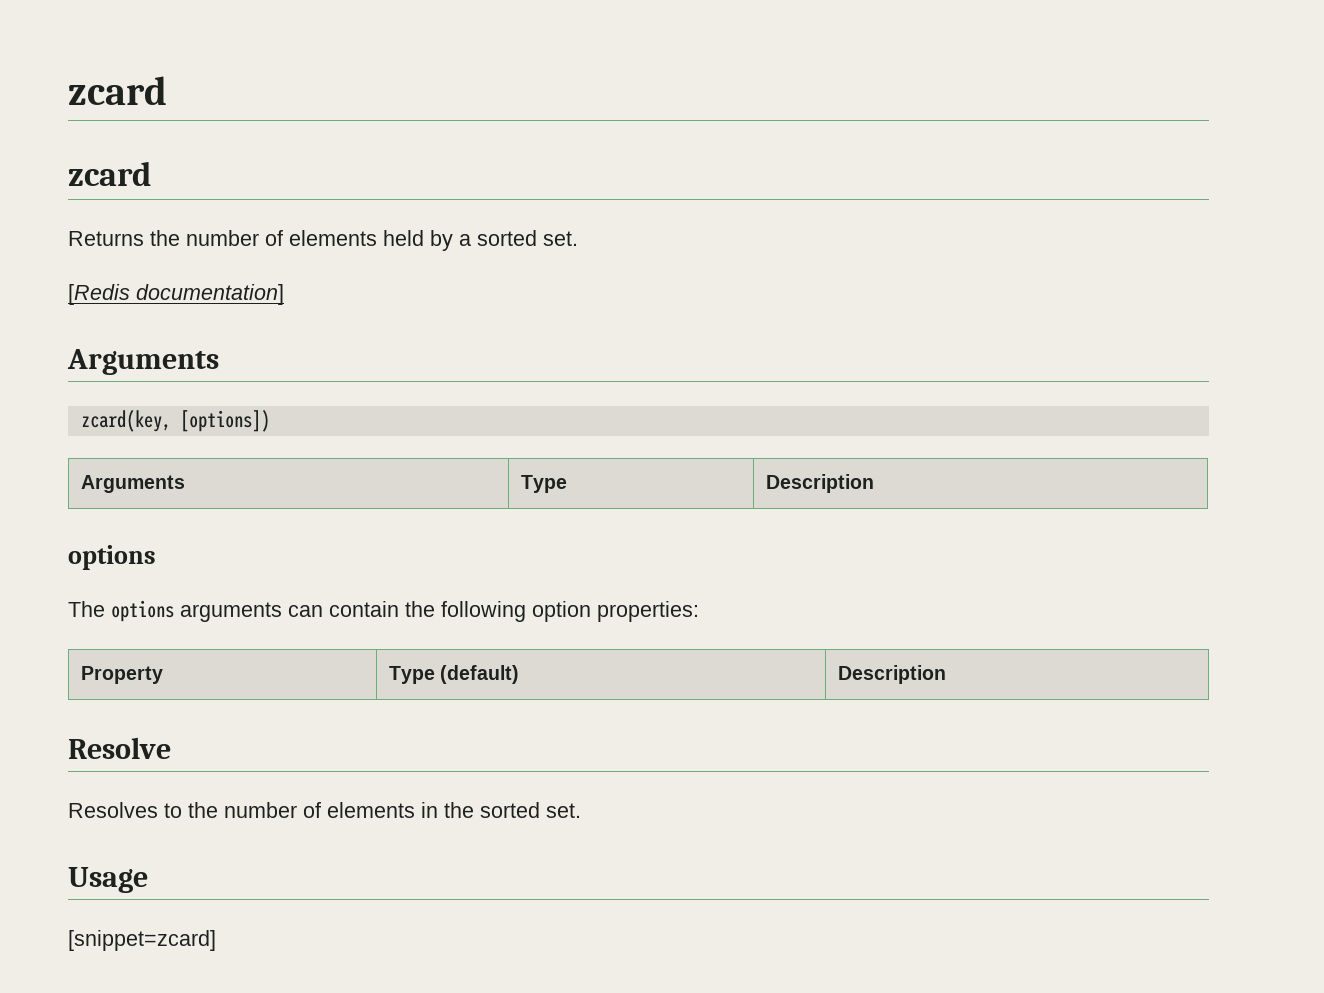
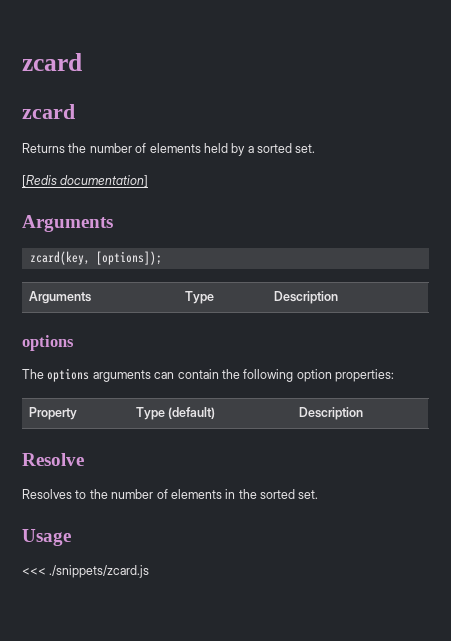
[179,410,270,432] [options]) -> [95,251,162,265] [options]);
[68,930,216,951] [snippet=zcard] -> [22,565,150,578] <<< ./snippets/zcard.js

